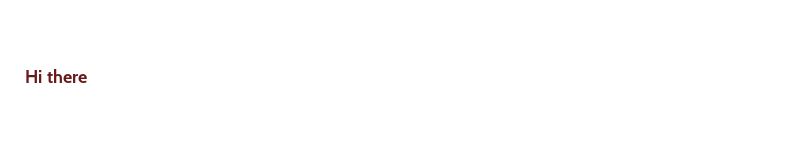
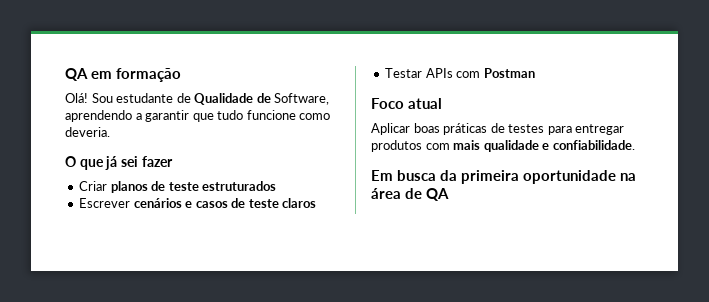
[25,69,87,83] Hi there -> [65,68,181,82] [65,93,330,105] [65,110,331,122] [65,127,110,137] [65,156,173,170] [79,181,277,193] [79,198,317,208] [385,68,535,78] [371,98,442,109] [371,123,625,135] [371,140,635,152] [371,170,636,184] [371,188,449,201] QA em formação // Olá! Sou estudante de Qualidade de Software, aprendendo a garantir que tudo funcione como deveria. // O que já sei fazer // Criar planos de teste estruturados // Escrever cenários e casos de teste claros // Testar APIs com Postman // Foco atual // Aplicar boas práticas de testes para entregar produtos com mais qualidade e confiabilidade. // Em busca da primeira oportunidade na área de QA

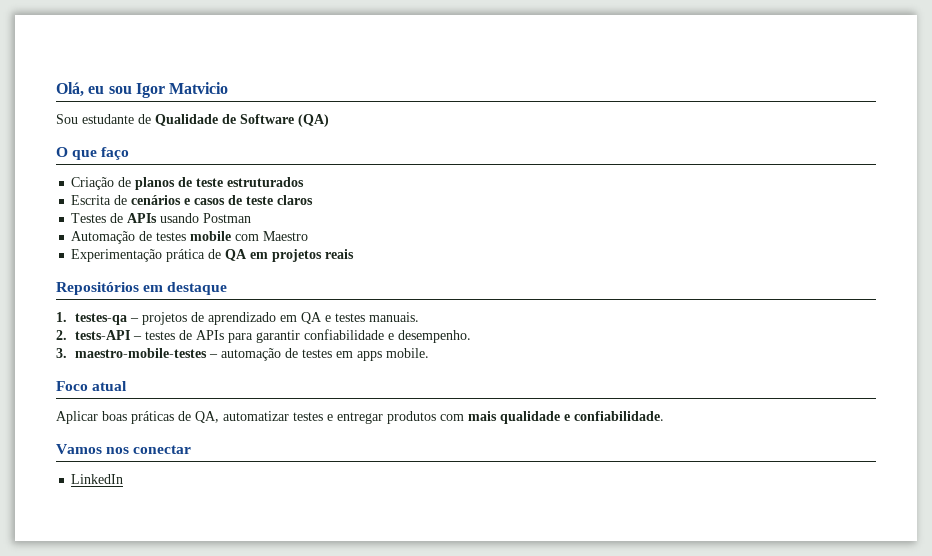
[65,68,181,82] [65,93,88,103] QA em formação // Olá! -> [56,82,229,98] Olá, eu sou Igor Matvicio //
[274,93,330,105] [65,110,331,122] [65,127,110,137] [65,156,173,170] [79,181,108,191] Software, aprendendo a garantir que tudo funcione como deveria. // O que já sei fazer // Criar -> [240,114,329,127] [56,147,130,160] [71,177,132,190] Software (QA) // O que faço // Criação de
[79,198,131,208] Escrever -> [71,195,128,205] Escrita de
[385,68,535,78] Testar APIs com Postman -> [71,213,252,223] [71,231,309,244] [71,249,355,262] [56,282,228,295] [56,312,420,325] [56,329,472,343] [56,348,430,361] Testes de APIs usando Postman // Automação de testes mobile com Maestro // Experimentação prática de QA em projetos reais // Repositórios em destaque // 1. testes-qa – projetos de aprendizado em QA e testes manuais. // 2. tests-API – testes de APIs para garantir confiabilidade e desempenho. // 3. maestro-mobile-testes – automação de testes em apps mobile.
[508,124,572,135] testes para -> [195,411,333,423] QA, automatizar testes e
[371,170,636,184] [371,188,449,201] Em busca da primeira oportunidade na área de QA -> [56,444,192,454] [71,474,124,484] Vamos nos conectar // LinkedIn

